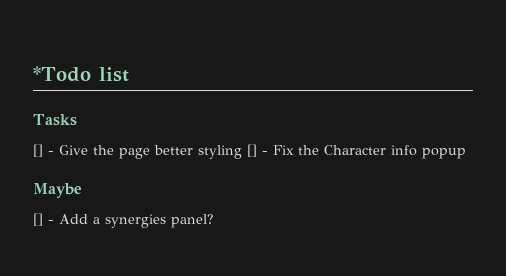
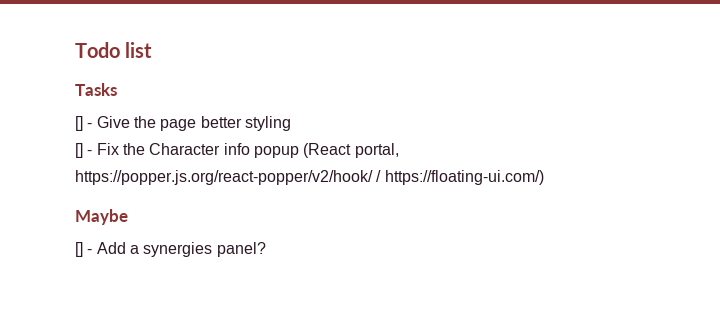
[33,66,91,82] *Todo -> [75,42,120,58] Todo
(242, 152) none -> (291, 123) //
(466, 153) none -> [303,143,399,158] [75,170,544,185] (React portal, https://popper.js.org/react-popper/v2/hook/ / https://floating-ui.com/)

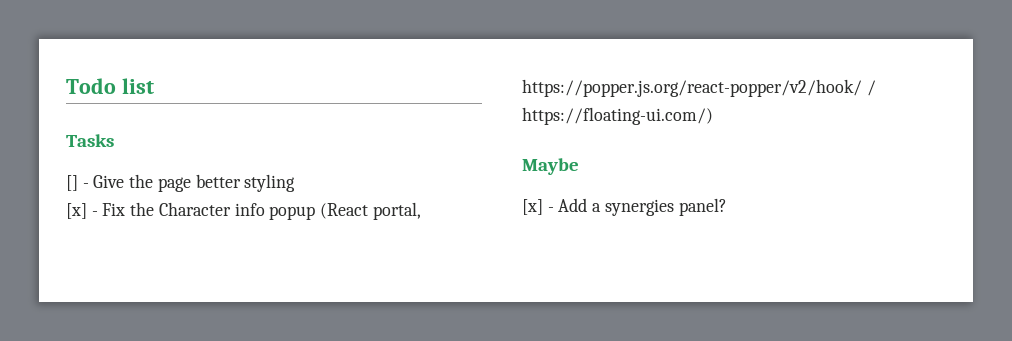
[75,143,83,158] [] -> [66,203,87,219] [x]
[75,242,83,257] [] -> [522,199,543,215] [x]

